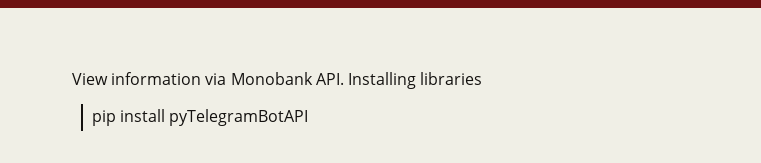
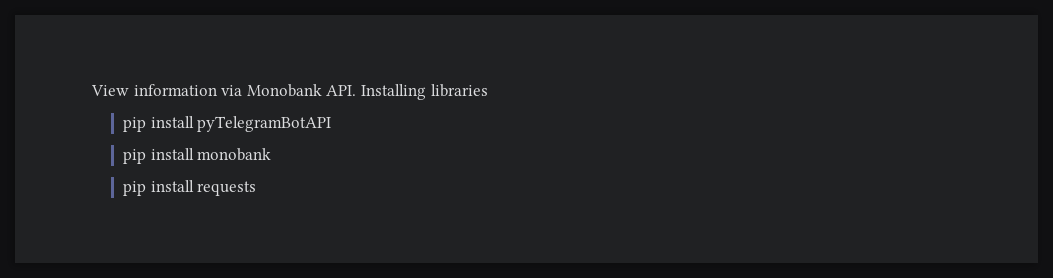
(309, 117) none -> [123,148,272,164] [123,180,257,196] // pip install monobank // pip install requests

